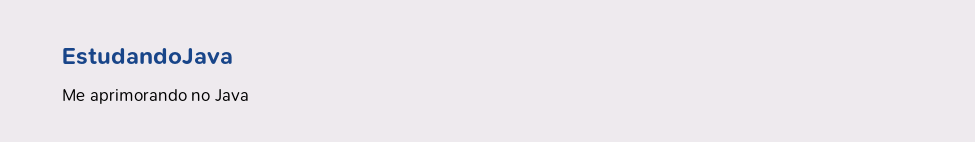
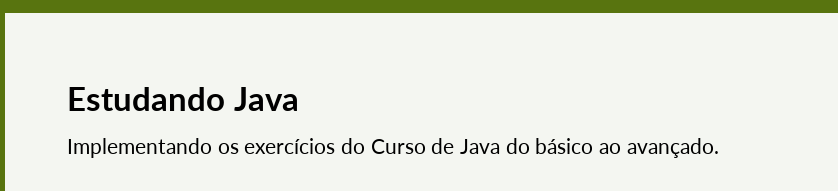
[62,48,233,66] [62,89,249,104] EstudandoJava // Me aprimorando no Java -> [67,87,299,111] [67,138,719,158] Estudando Java // Implementando os exercícios do Curso de Java do básico ao avançado.

